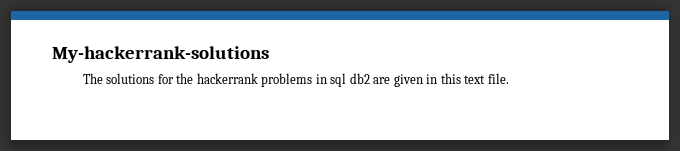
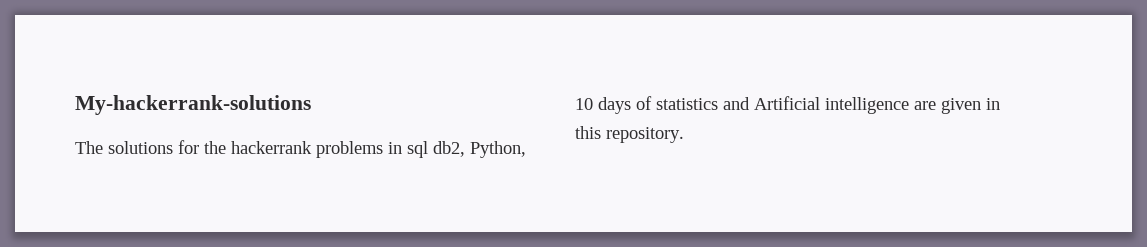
[349,73,370,84] db2 -> [433,141,526,158] [575,96,909,114] db2, Python, 10 days of statistics and Artificial intelligence
[464,73,509,84] text file. -> [606,127,684,143] repository.

